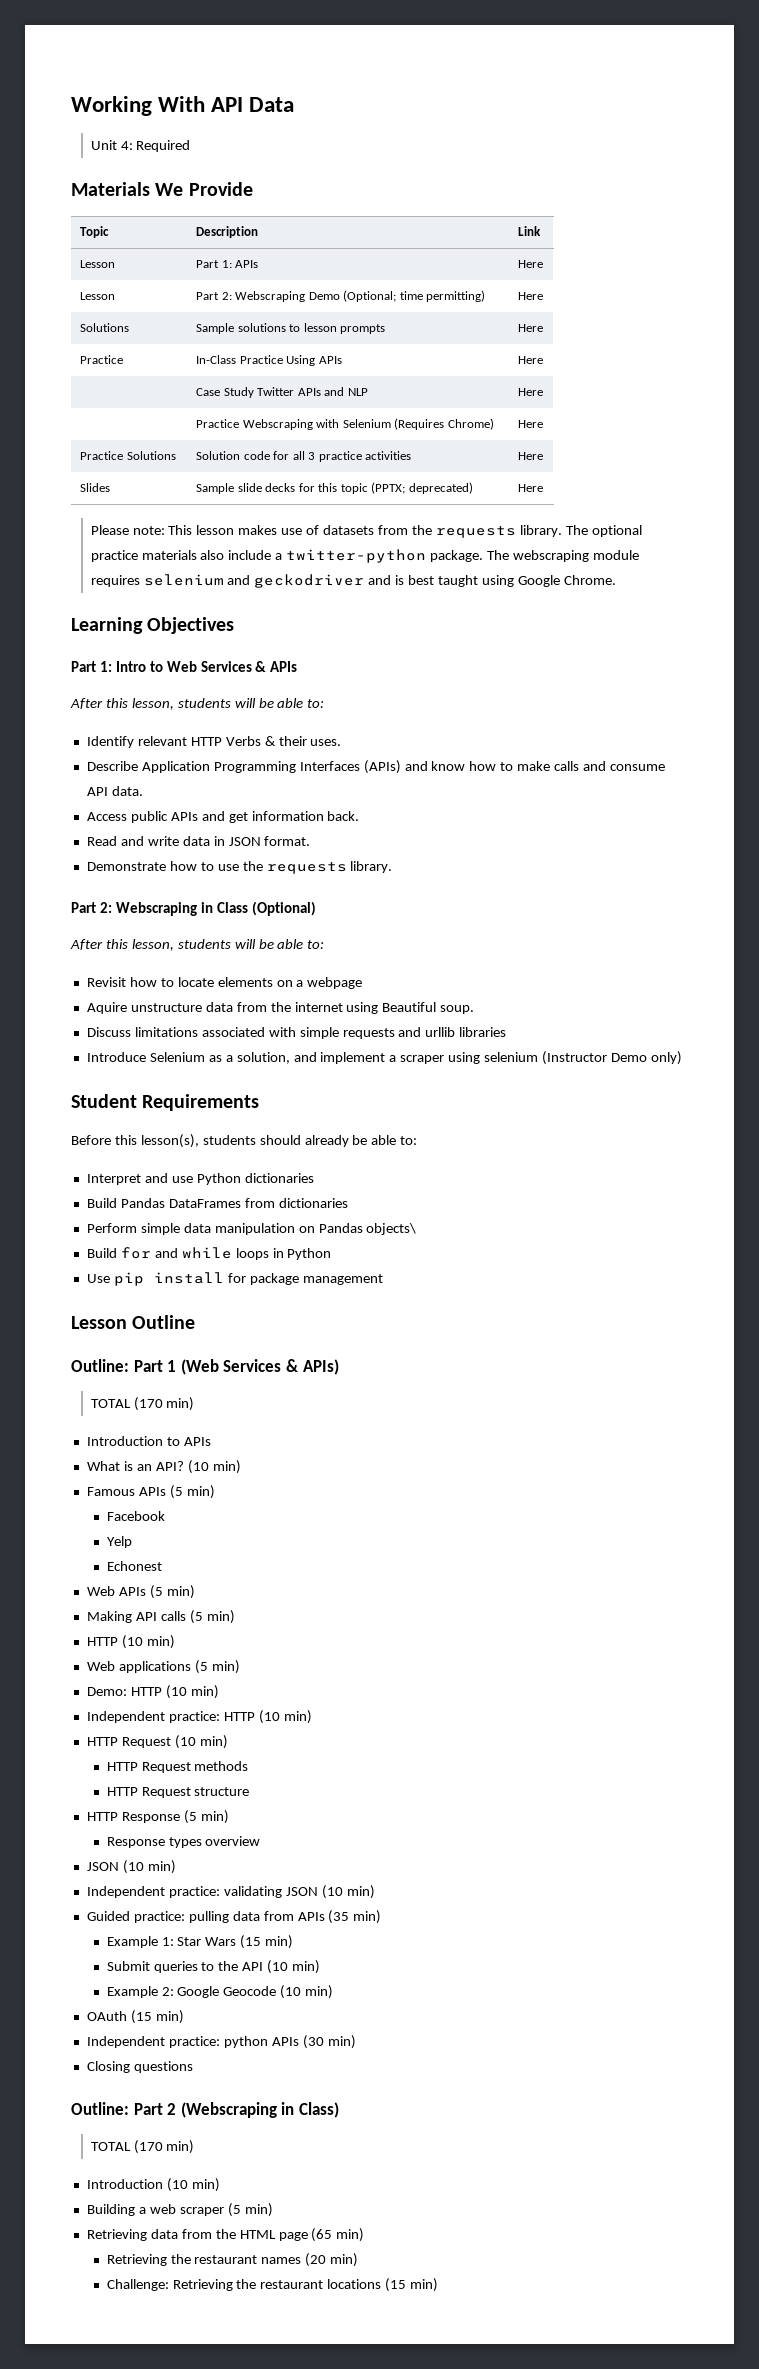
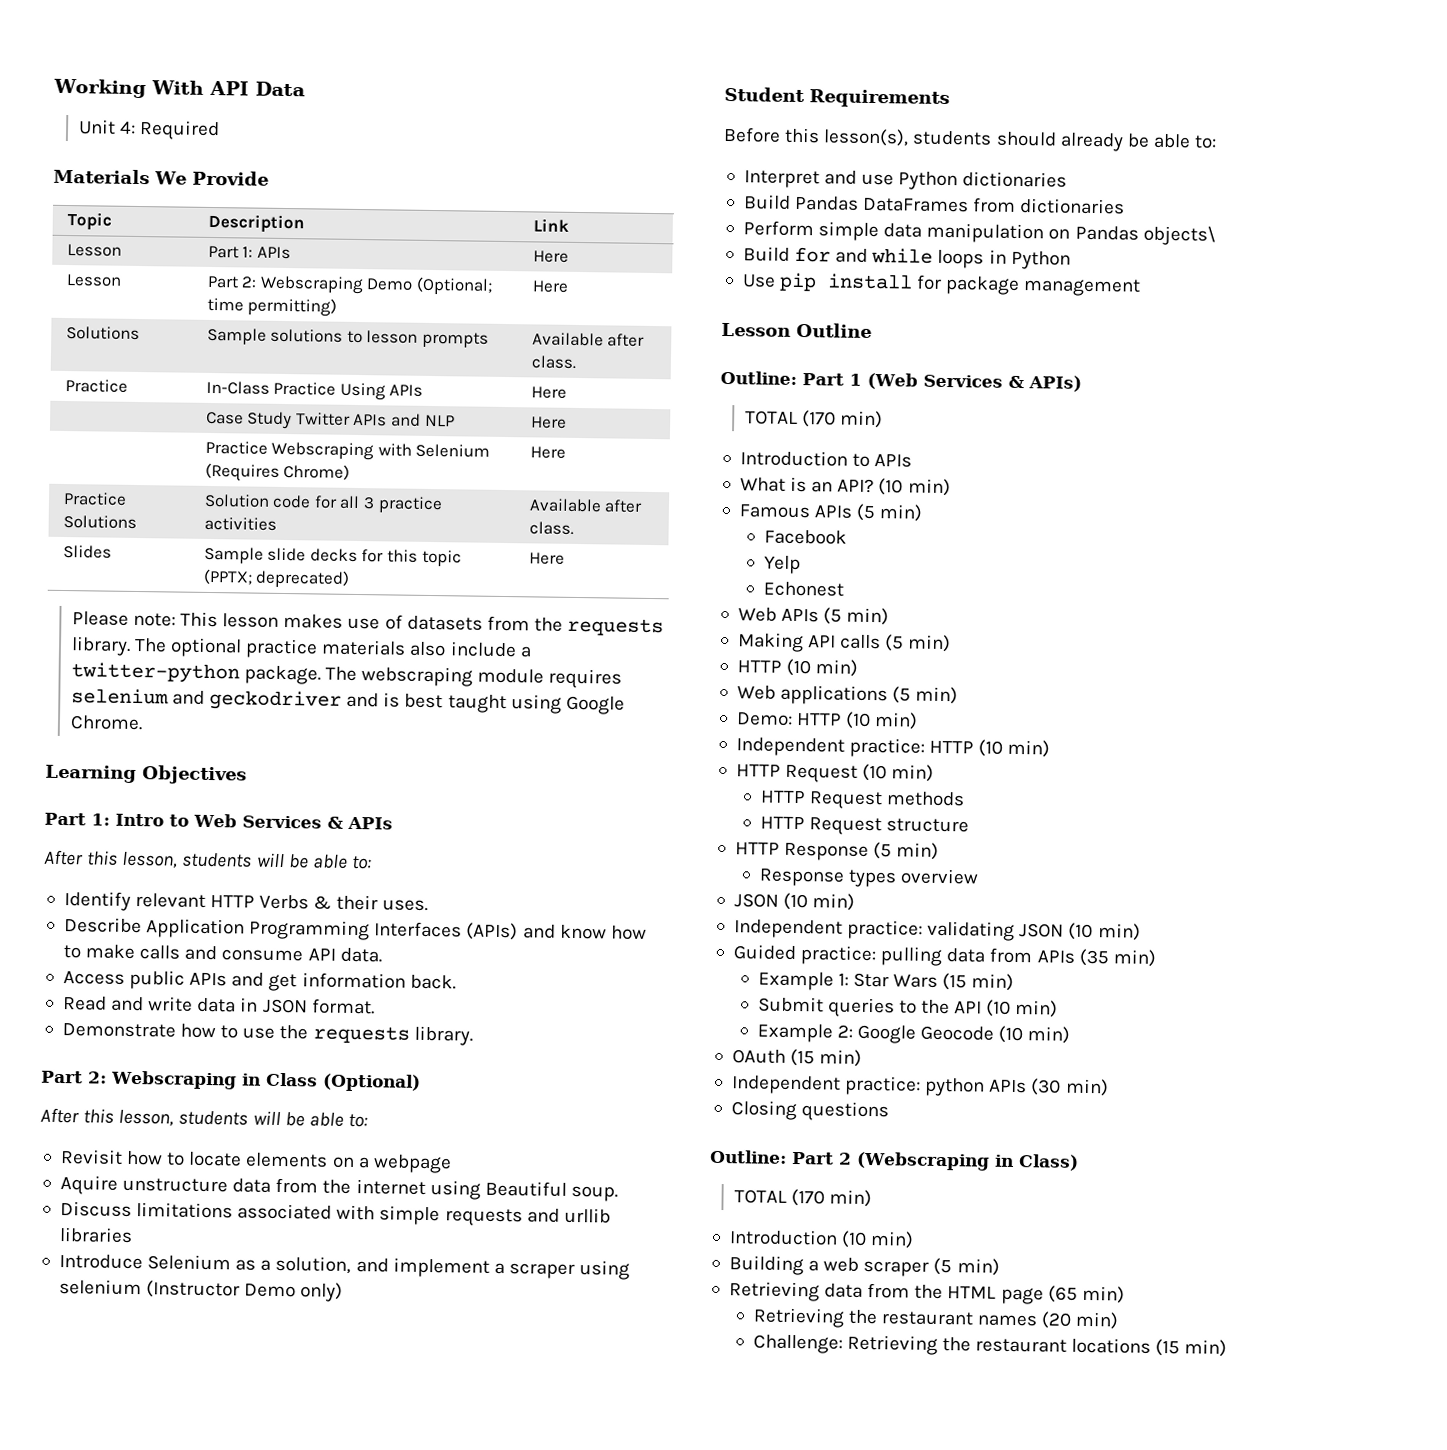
[518,324,544,332] Here -> [531,332,646,347] [530,355,577,369] Available after class.
[518,452,544,460] Here -> [528,498,644,513] [528,521,574,535] Available after class.

